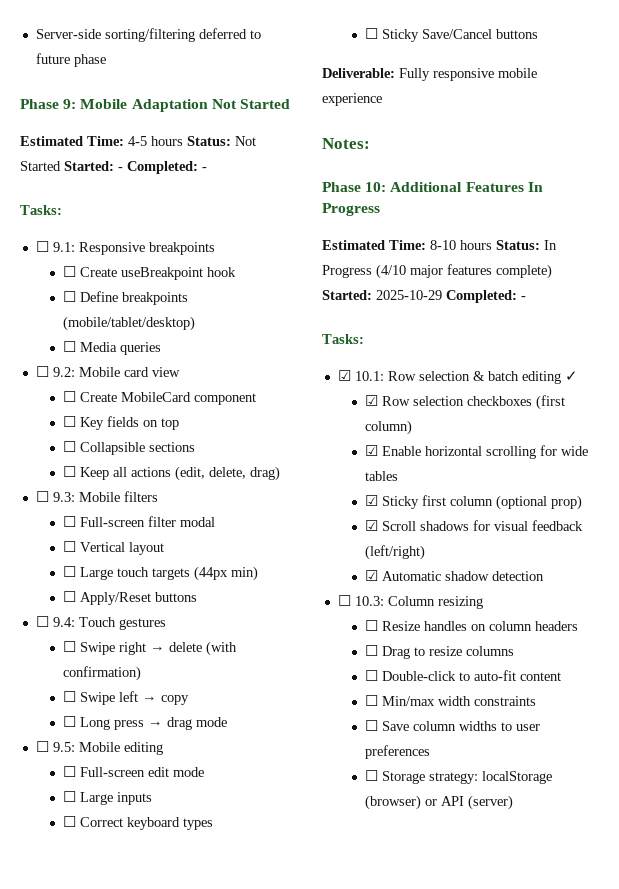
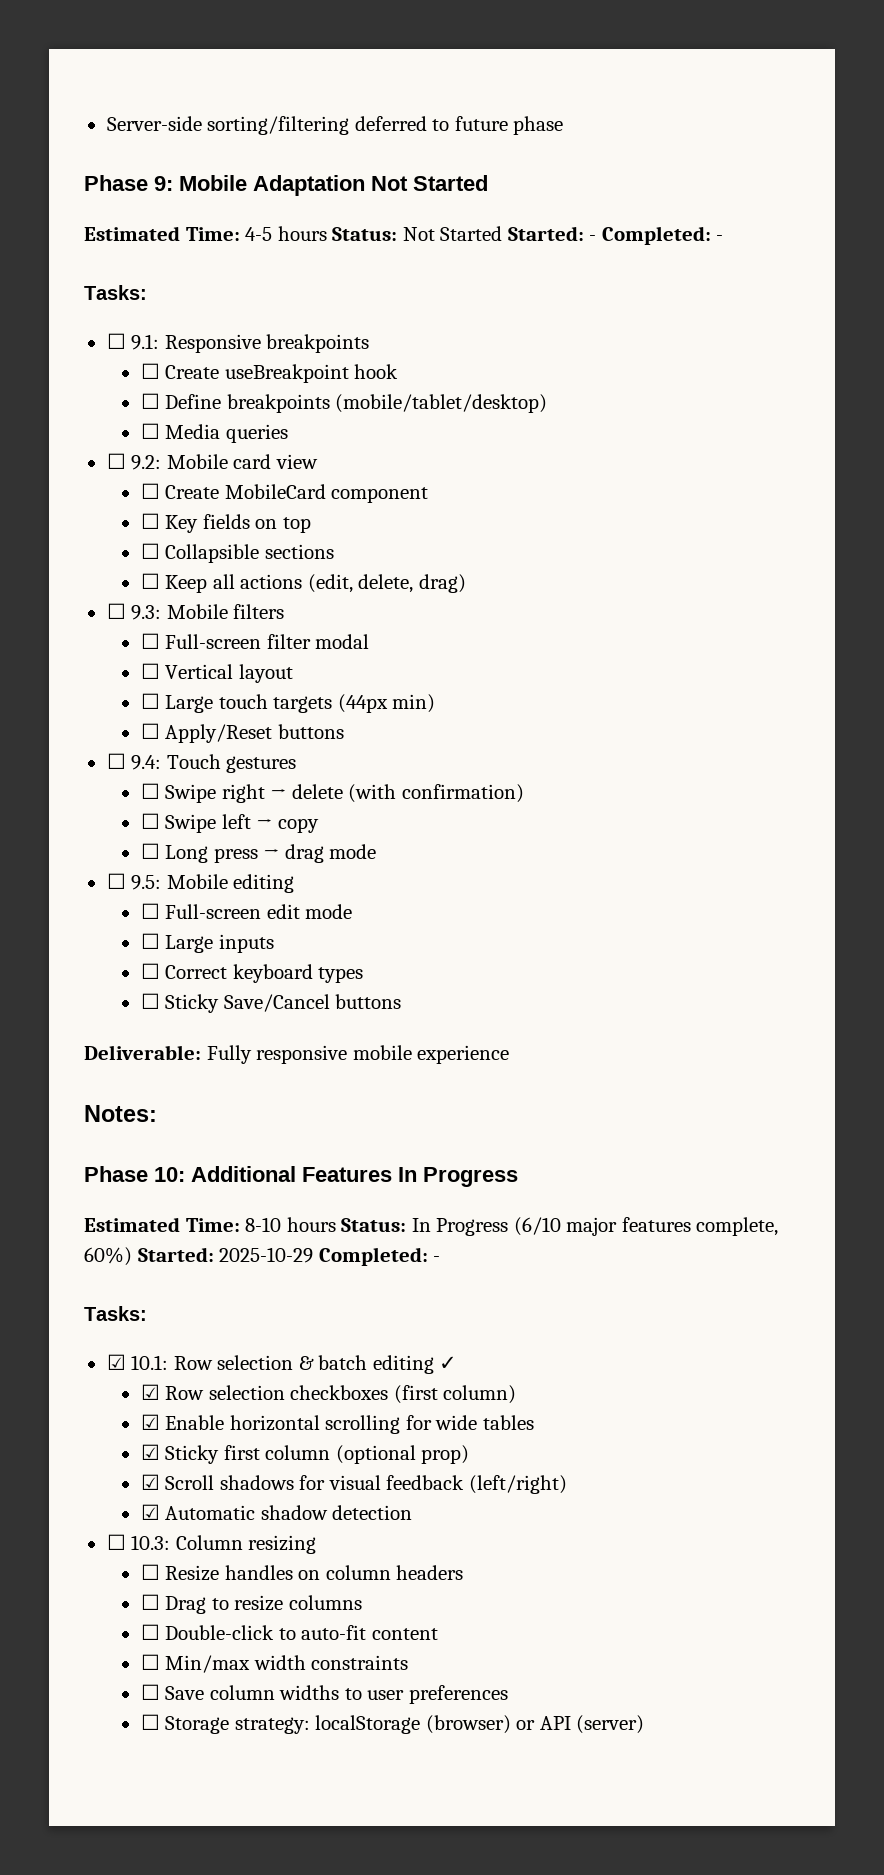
[376,264,406,279] (4/10 -> [513,1217,561,1236] (6/10
[496,264,552,279] complete) -> [696,1217,779,1236] [84,1247,132,1266] complete, 60%)

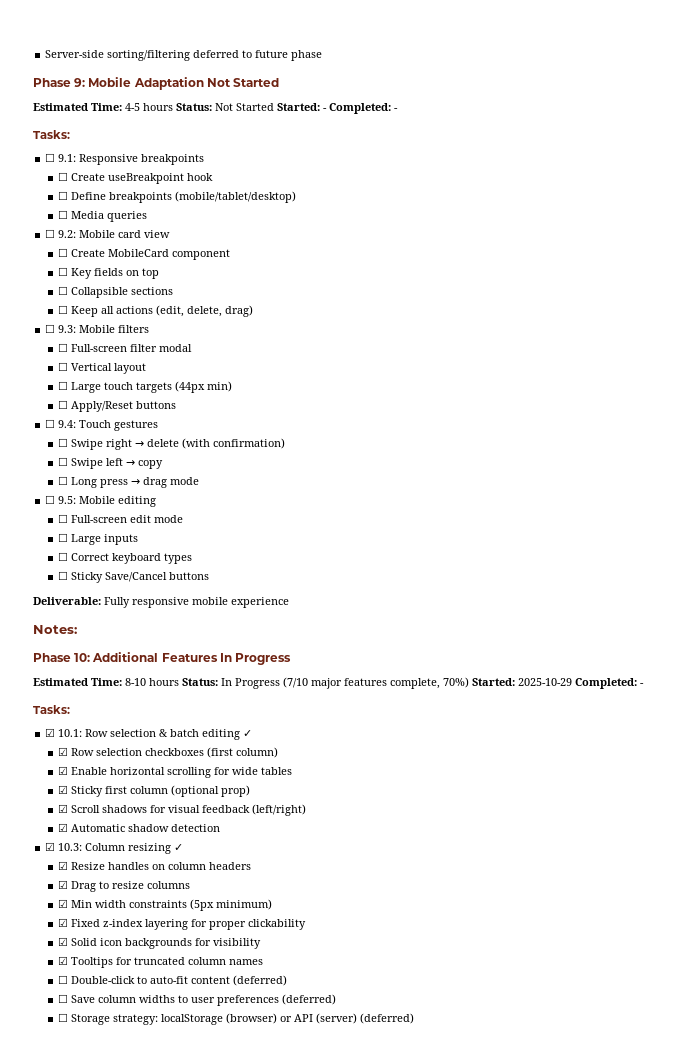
[513,1217,561,1236] (6/10 -> [283,677,308,688] (7/10
[84,1247,132,1266] 60%) -> [443,677,469,688] 70%)
[106,1534,126,1550] ☐ -> [45,842,56,851] ☑
[140,1564,160,1580] // ☐ -> [174,844,184,851] [57,861,68,870] ✓ // ☑
[140,1594,160,1610] ☐ -> [57,880,68,889] ☑
(362, 1602) none -> [57,899,272,911] [57,918,306,930] [57,937,261,949] [57,956,263,968] // ☑ Min width constraints (5px minimum) // ☑ Fixed z-index layering for proper clickability // ☑ Solid icon backgrounds for visibility // ☑ Tooltips for truncated column names
[140,1654,409,1673] // ☐ Min/max width constraints -> [232,975,287,986] (deferred)
(508, 1694) none -> [281,994,336,1005] (deferred)
(645, 1724) none -> [359,1013,414,1024] (deferred)

